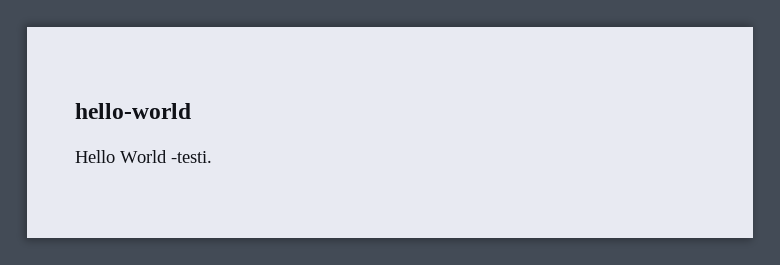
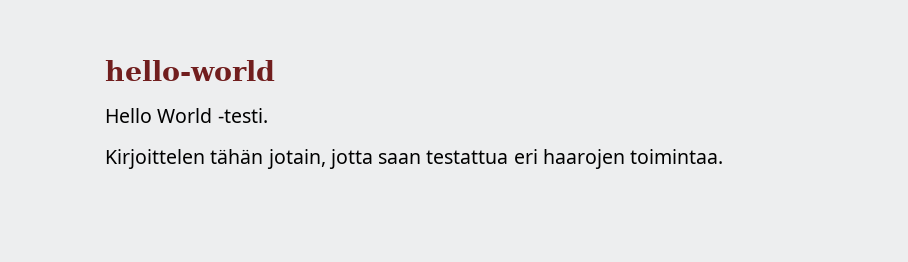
(212, 157) none -> [105,149,724,169] // Kirjoittelen tähän jotain, jotta saan testattua eri haarojen toimintaa.

